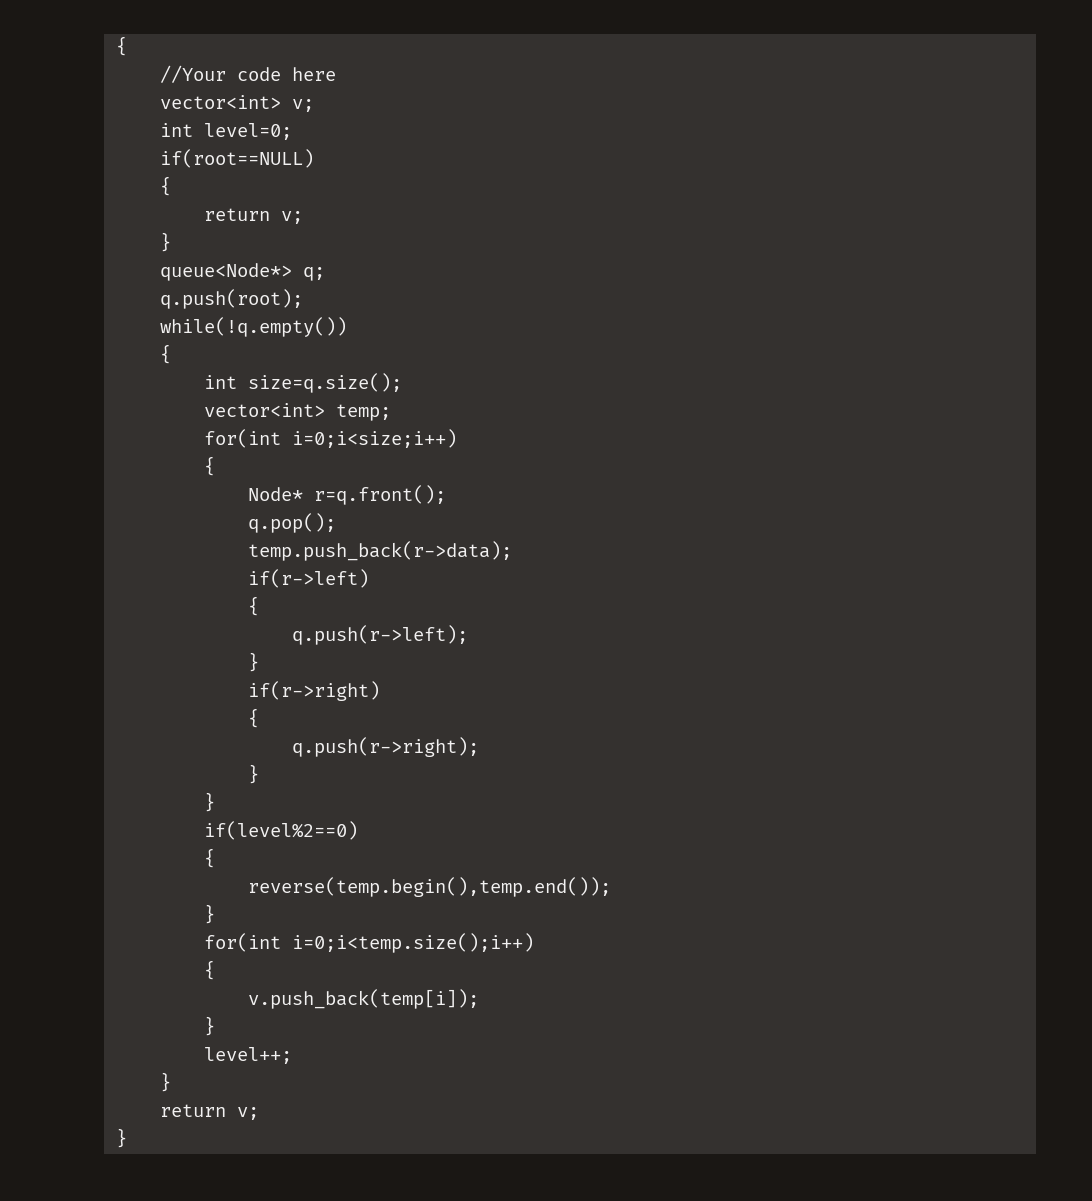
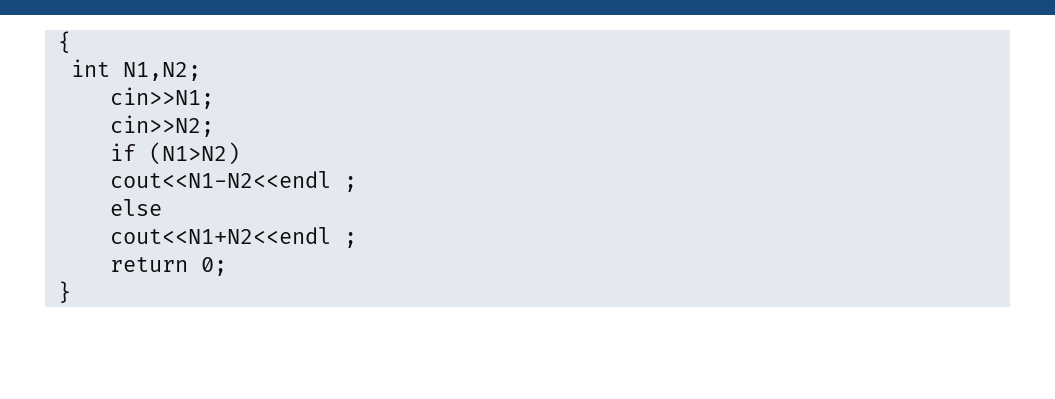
[115,36,127,56] [159,65,336,83] [159,95,314,112] [159,123,292,140] [159,149,314,168] [159,176,171,196] [203,208,303,224] [159,232,171,252] [159,263,325,281] [159,289,303,309] [159,317,347,337] [159,344,171,364] [203,373,402,393] [203,403,391,421] [203,429,457,448] [203,456,215,476] [247,485,446,505] [247,513,336,533] [247,541,512,561] [247,569,369,588] [247,596,259,616] [291,625,468,645] [247,652,259,672] [247,681,380,701] [247,708,259,728] [291,737,479,757] [247,764,259,784] [203,792,215,812] [203,821,358,840] [203,848,215,868] [247,877,611,897] [203,904,215,924] [203,933,534,953] [203,960,215,980] [247,989,479,1009] [203,1016,215,1036] [203,1047,292,1064] [159,1072,171,1092] [159,1104,259,1120] { // //Your code here // vector<int> v; // int level=0; // if(root==NULL) // { // return v; // } // queue<Node*> q; // q.push(root); // while(!q.empty()) // { // int size=q.size(); // vector<int> temp; // for(int i=0;i<size;i++) // { // Node* r=q.front(); // q.pop(); // temp.push_back(r->data); // if(r->left) // { // q.push(r->left); // } // if(r->right) // { // q.push(r->right); // } // } // if(level%2==0) // { // reverse(temp.begin(),temp.end()); // } // for(int i=0;i<temp.size();i++) // { // v.push_back(temp[i]); // } // level++; // } // return v; -> [57,31,71,53] [70,59,201,81] [109,87,214,109] [109,115,214,137] [109,142,240,165] [109,171,357,192] [109,199,162,216] [109,227,357,248] [109,257,227,276] { // int N1,N2; // cin>>N1; // cin>>N2; // if (N1>N2) // cout<<N1-N2<<endl ; // else // cout<<N1+N2<<endl ; // return 0;

